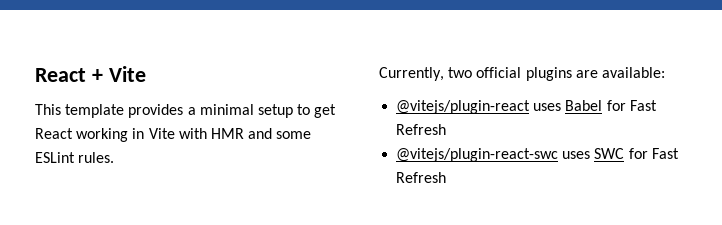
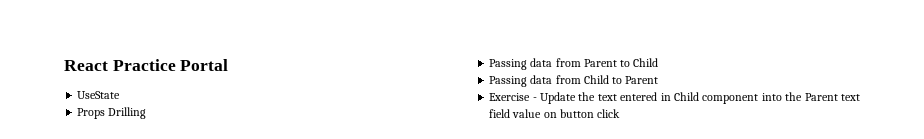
[35,66,146,82] [35,104,337,118] [35,128,312,142] [35,152,115,163] [379,67,665,81] [396,100,657,114] [396,124,447,135] [396,148,679,162] [396,172,447,183] React + Vite // This template provides a minimal setup to get React working in Vite with HMR and some ESLint rules. // Currently, two official plugins are available: // @vitejs/plugin-react uses Babel for Fast Refresh // @vitejs/plugin-react-swc uses SWC for Fast Refresh -> [64,59,229,71] [77,91,121,99] [77,107,147,119] [489,58,659,70] [489,75,659,87] [489,92,860,104] [489,109,621,118] React Practice Portal // UseState // Props Drilling // Passing data from Parent to Child // Passing data from Child to Parent // Exercise - Update the text entered in Child component into the Parent text field value on button click

